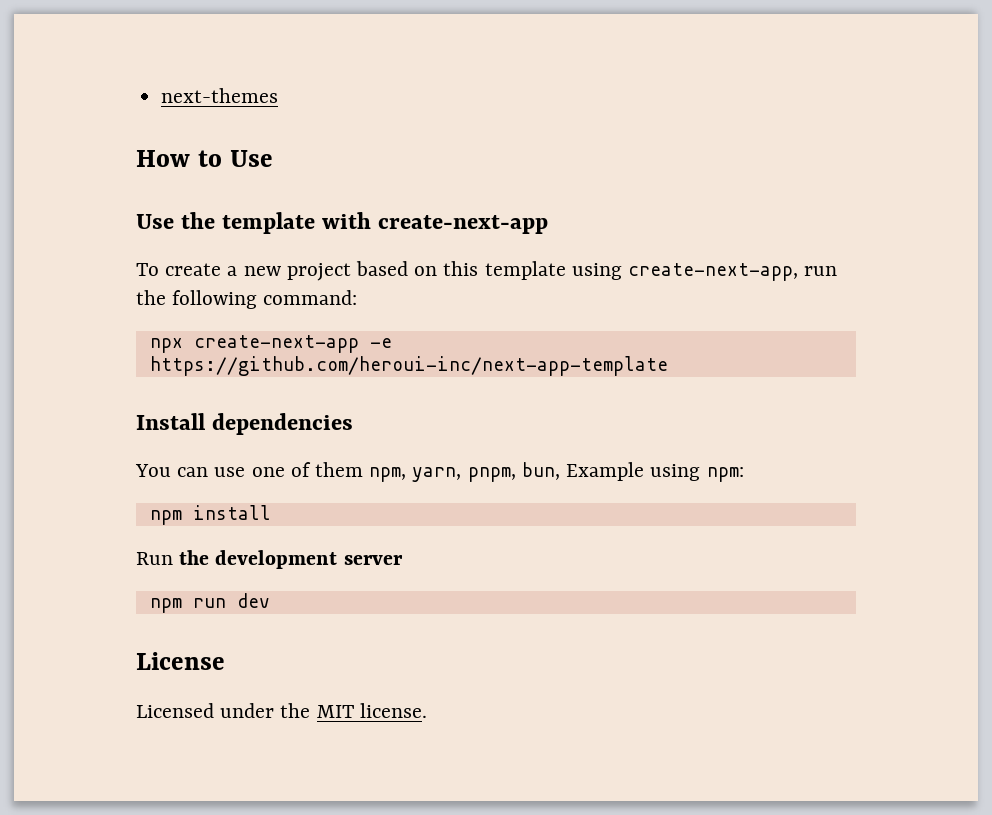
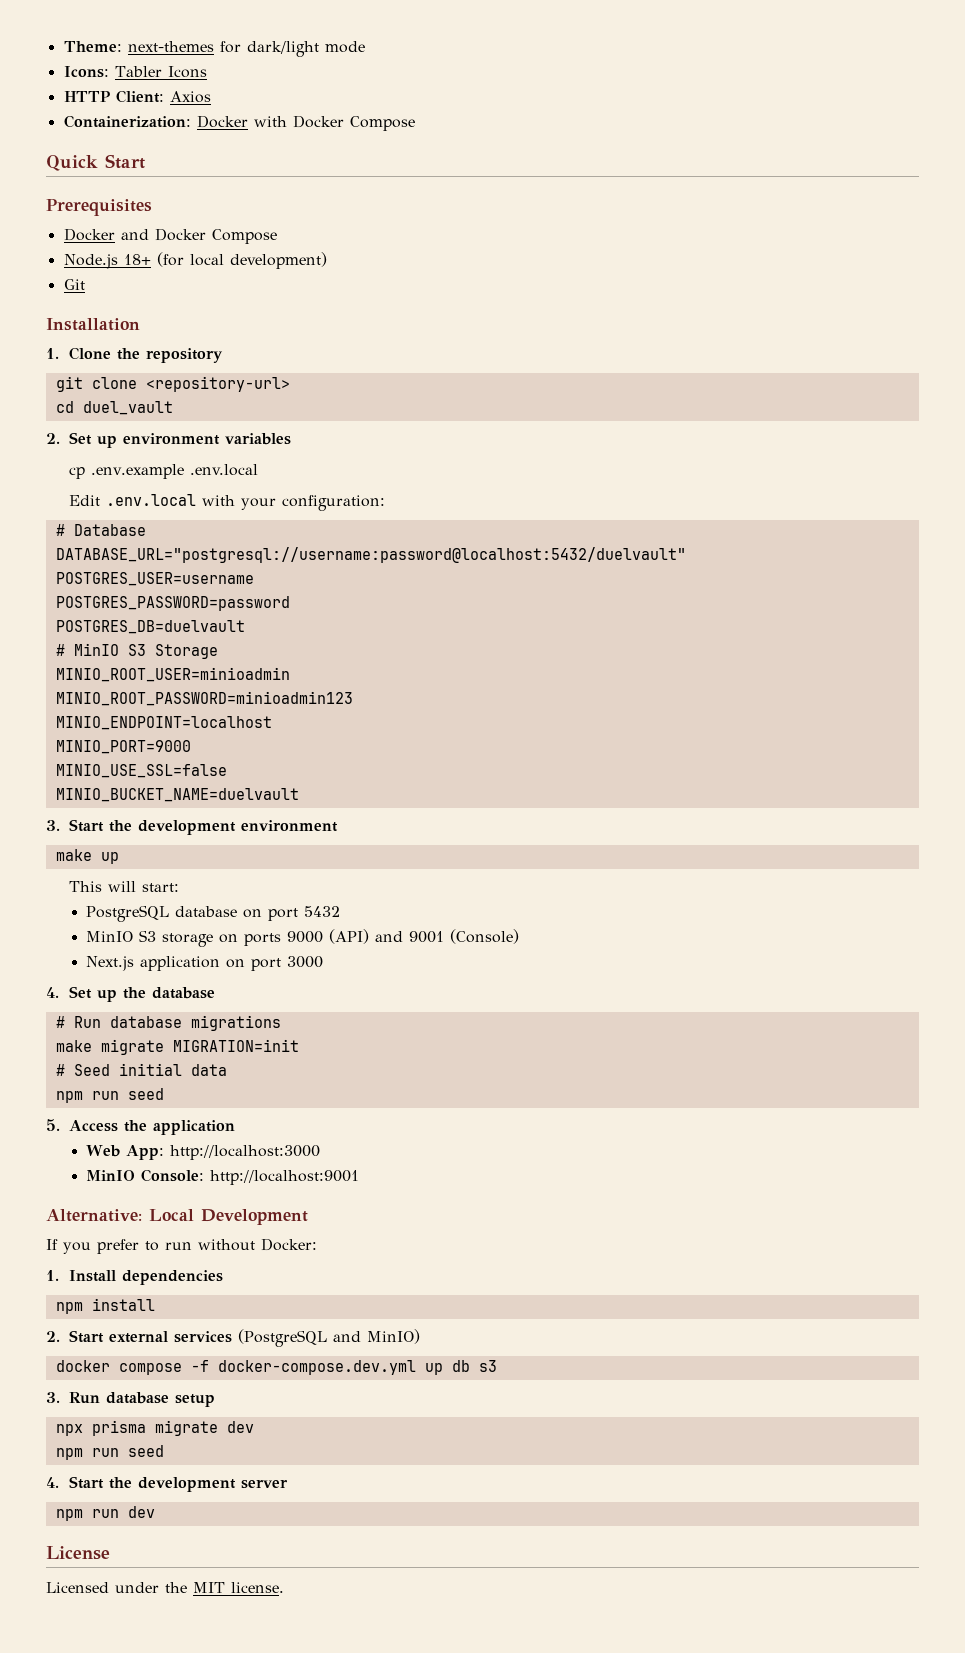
(161, 95) none -> [63,41,122,52] Theme:
[136,150,273,167] [136,212,549,234] [136,261,838,281] [136,290,358,309] [149,335,392,353] [149,356,668,376] [136,413,354,435] [135,462,744,482] [149,505,271,525] [136,552,173,565] // How to Use // Use the template with create-next-app // To create a new project based on this template using create-next-app, run the following command: // npx create-next-app -e https://github.com/heroui-inc/next-app-template // Install dependencies // You can use one of them npm, yarn, pnpm, bun, Example using npm: // npm install // Run -> [219,41,365,57] [63,66,207,78] [63,90,211,103] [63,115,415,131] [46,154,145,171] [46,199,152,216] [63,228,277,244] [63,252,327,269] [63,279,85,290] [46,318,140,331] [46,347,223,363] [55,376,290,392] [55,401,173,415] [46,432,291,448] [68,464,259,479] [68,494,385,511] [55,524,146,536] [55,547,686,563] [55,572,254,586] [55,596,290,611] [55,620,245,634] [55,643,218,659] [55,667,290,682] [55,691,353,706] [55,716,272,730] [55,740,191,754] [55,764,227,778] [55,788,299,802] [46,819,338,835] [55,849,119,864] [68,881,179,892] [86,905,341,922] [86,929,520,947] [86,956,324,971] [46,986,215,1002] [55,1015,281,1031] [55,1039,299,1055] [55,1063,227,1076] [55,1088,164,1103] [46,1119,235,1135] [86,1145,321,1160] [86,1169,360,1185] [46,1209,308,1225] [46,1238,317,1254] [46,1270,223,1285] [55,1298,155,1314] [46,1329,420,1347] [55,1360,497,1375] [46,1392,215,1407] [55,1420,254,1436] [55,1445,164,1460] [46,1476,104,1489] for dark/light mode // Icons: Tabler Icons // HTTP Client: Axios // Containerization: Docker with Docker Compose // Quick Start // Prerequisites // Docker and Docker Compose // Node.js 18+ (for local development) // Git // Installation // 1. Clone the repository // git clone <repository-url> // cd duel_vault // 2. Set up environment variables // cp .env.example .env.local // Edit .env.local with your configuration: // # Database // DATABASE_URL="postgresql://username:password@localhost:5432/duelvault" // POSTGRES_USER=username // POSTGRES_PASSWORD=password // POSTGRES_DB=duelvault // # MinIO S3 Storage // MINIO_ROOT_USER=minioadmin // MINIO_ROOT_PASSWORD=minioadmin123 // MINIO_ENDPOINT=localhost // MINIO_PORT=9000 // MINIO_USE_SSL=false // MINIO_BUCKET_NAME=duelvault // 3. Start the development environment // make up // This will start: // PostgreSQL database on port 5432 // MinIO S3 storage on ports 9000 (API) and 9001 (Console) // Next.js application on port 3000 // 4. Set up the database // # Run database migrations // make migrate MIGRATION=init // # Seed initial data // npm run seed // 5. Access the application // Web App: http://localhost:3000 // MinIO Console: http://localhost:9001 // Alternative: Local Development // If you prefer to run without Docker: // 1. Install dependencies // npm install // 2. Start external services (PostgreSQL and MinIO) // docker compose -f docker-compose.dev.yml up db s3 // 3. Run database setup // npx prisma migrate dev // npm run seed // 4. Start

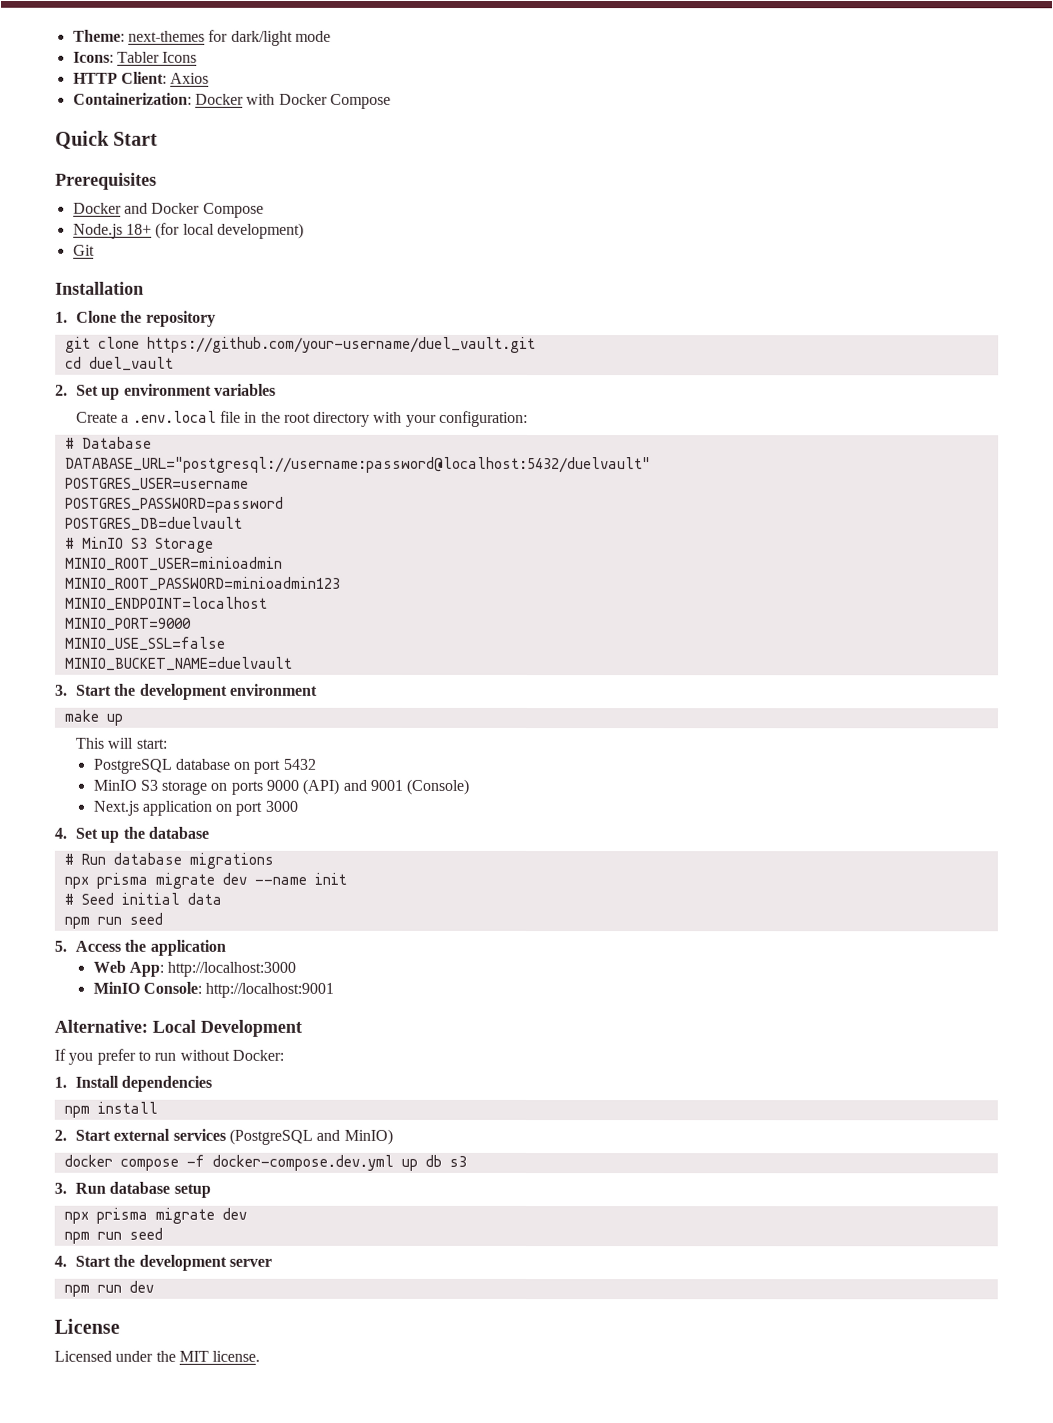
[145,376,290,392] <repository-url> -> [146,336,536,354] https://github.com/your-username/duel_vault.git
[68,464,259,479] [68,494,196,506] cp .env.example .env.local // Edit .env.local -> [75,410,371,427] Create a .env.local file in the root directory
[55,1039,299,1055] make migrate MIGRATION=init -> [63,872,347,889] npx prisma migrate dev --name init

